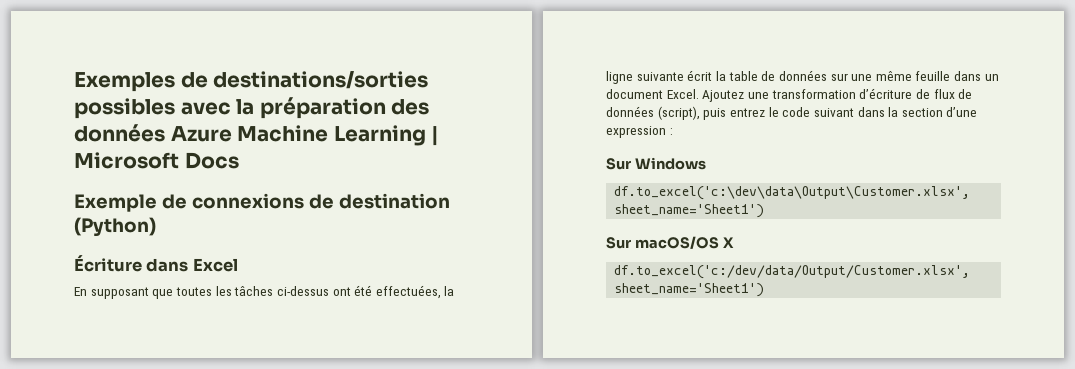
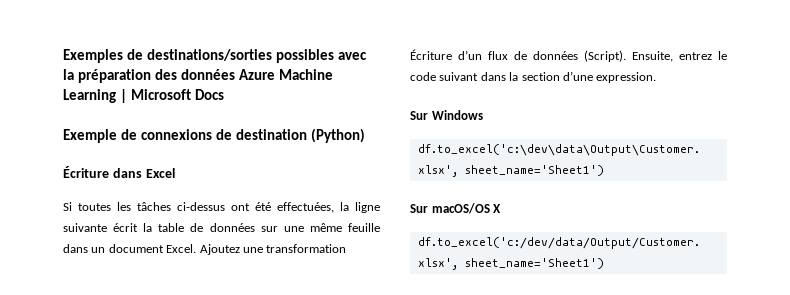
[74,287,174,299] En supposant que -> [63,202,72,211] Si
[859,88,930,99] d’écriture de -> [410,49,482,60] Écriture d’un
[657,106,727,120] (script), puis -> [584,50,673,62] (Script). Ensuite,
[606,126,673,138] expression : -> [596,72,657,83] expression.

